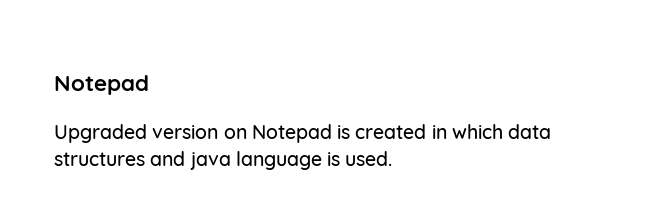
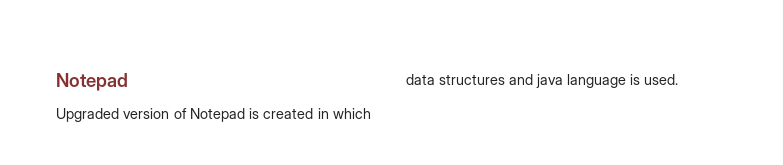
[223,128,247,139] on -> [173,108,187,119] of

